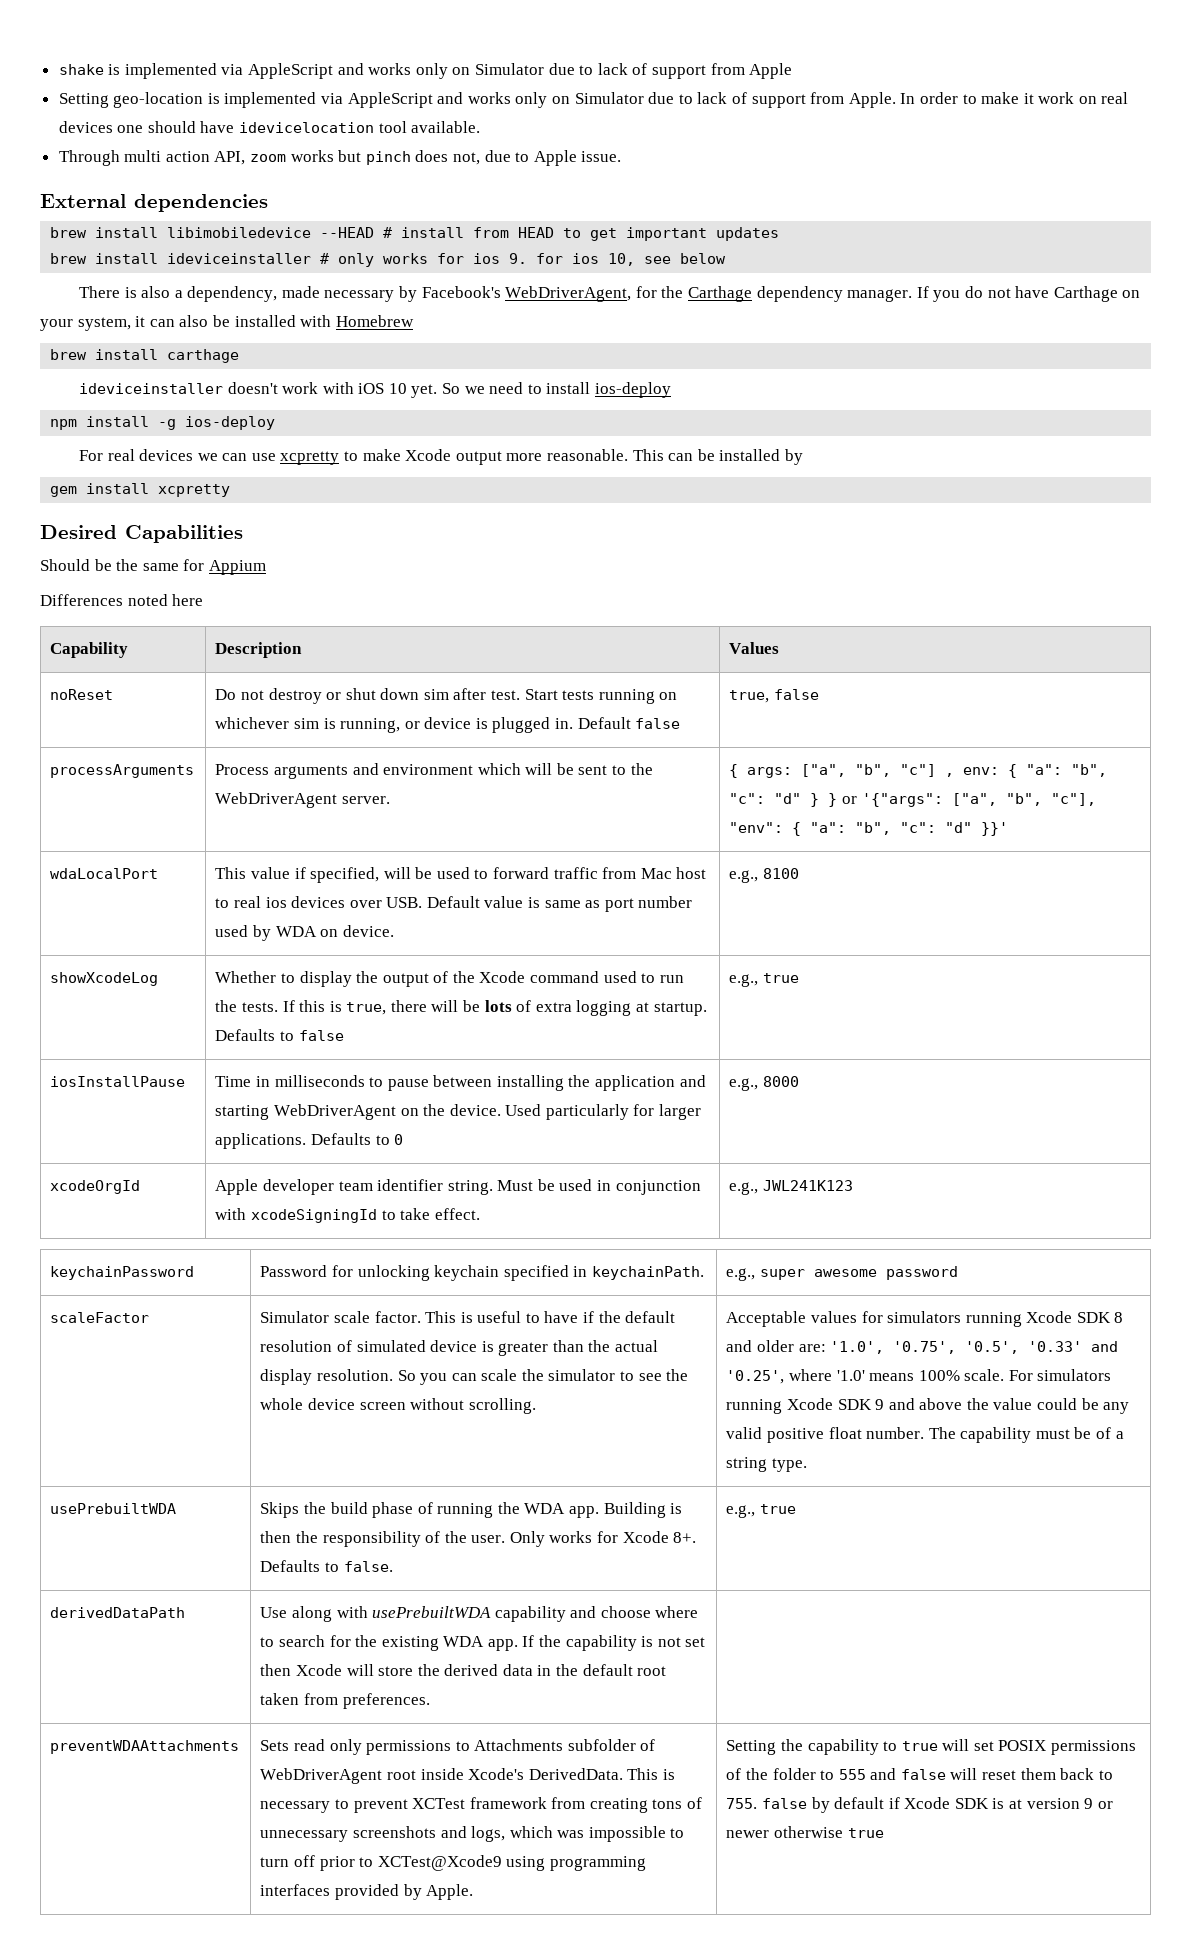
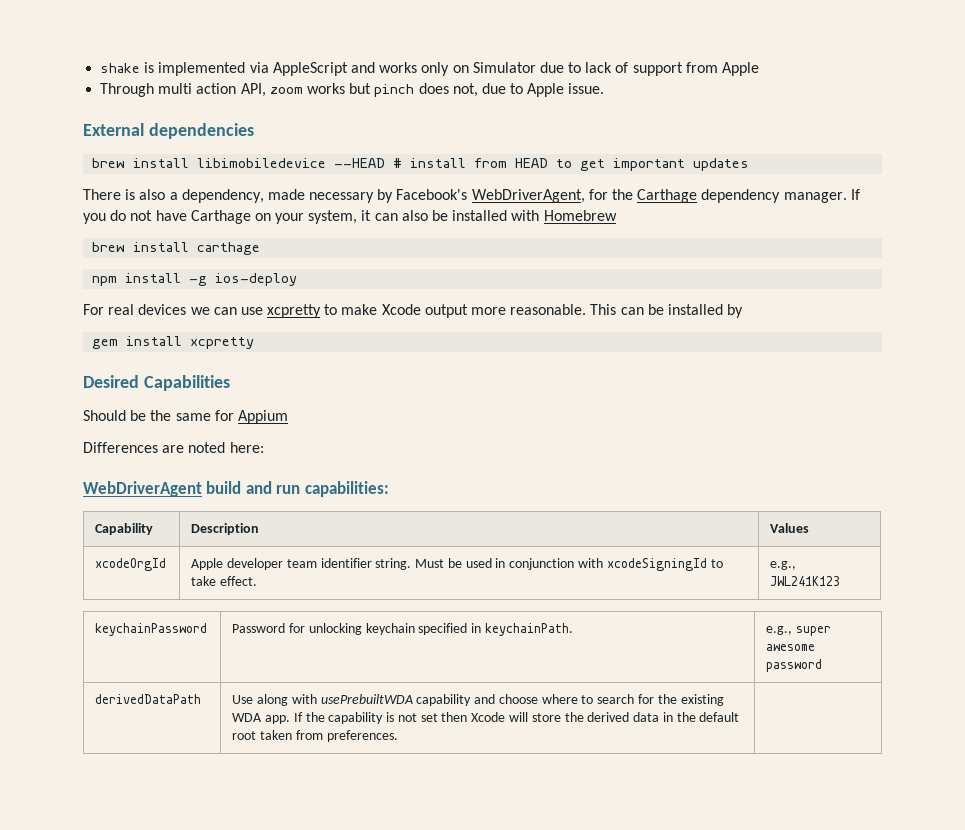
[58,92,1129,108] [58,121,481,133] // Setting geo-location is implemented via AppleScript and works only on Simulator due to lack of support from Apple. In order to make it work on real devices one should have idevicelocation tool available. -> (760, 69) none
[50,253,727,267] // brew install ideviceinstaller # only works for ios 9. for ios 10, see below -> (750, 164) none
[78,382,671,398] // ideviceinstaller doesn't work with iOS 10 yet. So we need to install ios-deploy -> (261, 248) none
[127,594,204,606] [50,642,129,658] [215,642,303,658] [729,642,780,654] [50,689,114,700] [215,688,678,704] [215,717,681,733] [729,689,819,703] [50,764,195,778] [215,763,653,779] [215,792,390,808] [729,764,1108,778] [729,793,1096,807] [729,822,1009,836] [50,868,159,879] [215,867,707,883] [215,896,693,912] [215,925,394,941] [729,868,799,883] [50,972,159,986] [215,971,684,987] [215,1000,707,1016] [215,1029,344,1041] [729,973,799,987] [50,1076,186,1087] [215,1075,706,1091] [215,1104,702,1120] [215,1133,404,1149] [729,1076,799,1091] noted here // Capability | Description | Values // noReset | Do not destroy or shut down sim after test. Start tests running on whichever sim is running, or device is plugged in. Default false | true, false // processArguments | Process arguments and environment which will be sent to the WebDriverAgent server. | { args: ["a", "b", "c"] , env: { "a": "b", "c": "d" } } or '{"args": ["a", "b", "c"], "env": { "a": "b", "c": "d" }}' // wdaLocalPort | This value if specified, will be used to forward traffic from Mac host to real ios devices over USB. Default value is same as port number used by WDA on device. | e.g., 8100 // showXcodeLog | Whether to display the output of the Xcode command used to run the tests. If this is true, there will be lots of extra logging at startup. Defaults to false | e.g., true // iosInstallPause | Time in milliseconds to pause between installing the application and starting WebDriverAgent on the device. Used particularly for larger applications. Defaults to 0 | e.g., 8000 -> [162,442,264,453] [83,481,389,497] [95,523,154,535] [191,523,260,535] [770,523,810,533] are noted here: // WebDriverAgent build and run capabilities: // Capability | Description | Values
[50,1312,150,1323] [260,1311,676,1323] [260,1340,659,1356] [260,1369,689,1385] [260,1398,536,1414] [726,1311,1124,1327] [726,1340,1119,1354] [726,1369,1112,1384] [726,1398,1130,1414] [726,1427,1124,1443] [726,1457,807,1472] [50,1503,177,1514] [260,1502,683,1518] [260,1531,697,1547] [260,1560,393,1572] [726,1504,796,1518] // scaleFactor | Simulator scale factor. This is useful to have if the default resolution of simulated device is greater than the actual display resolution. So you can scale the simulator to see the whole device screen without scrolling. | Acceptable values for simulators running Xcode SDK 8 and older are: '1.0', '0.75', '0.5', '0.33' and '0.25', where '1.0' means 100% scale. For simulators running Xcode SDK 9 and above the value could be any valid positive float number. The capability must be of a string type. // usePrebuiltWDA | Skips the build phase of running the WDA app. Building is then the responsibility of the user. Only works for Xcode 8+. Defaults to false. | e.g., true -> (823, 665) none
[50,1740,240,1754] [260,1739,656,1755] [260,1768,675,1784] [260,1797,703,1813] [260,1826,685,1842] [260,1855,646,1871] [260,1884,474,1900] [726,1739,1137,1755] [726,1768,1113,1780] [726,1797,1113,1813] [726,1826,884,1838] // preventWDAAttachments | Sets read only permissions to Attachments subfolder of WebDriverAgent root inside Xcode's DerivedData. This is necessary to prevent XCTest framework from creating tons of unnecessary screenshots and logs, which was impossible to turn off prior to XCTest@Xcode9 using programming interfaces provided by Apple. | Setting the capability to true will set POSIX permissions of the folder to 555 and false will reset them back to 755. false by default if Xcode SDK is at version 9 or newer otherwise true -> (398, 736) none

